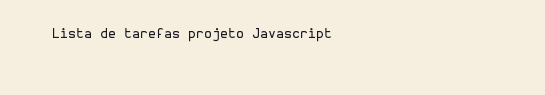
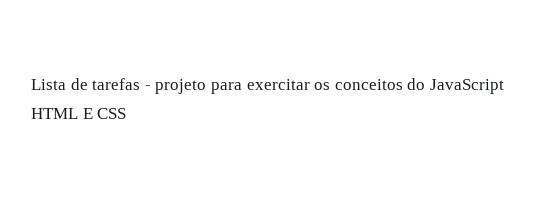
[188,28,332,42] projeto Javascript -> [144,78,504,94] [31,108,127,119] - projeto para exercitar os conceitos do JavaScript HTML E CSS

